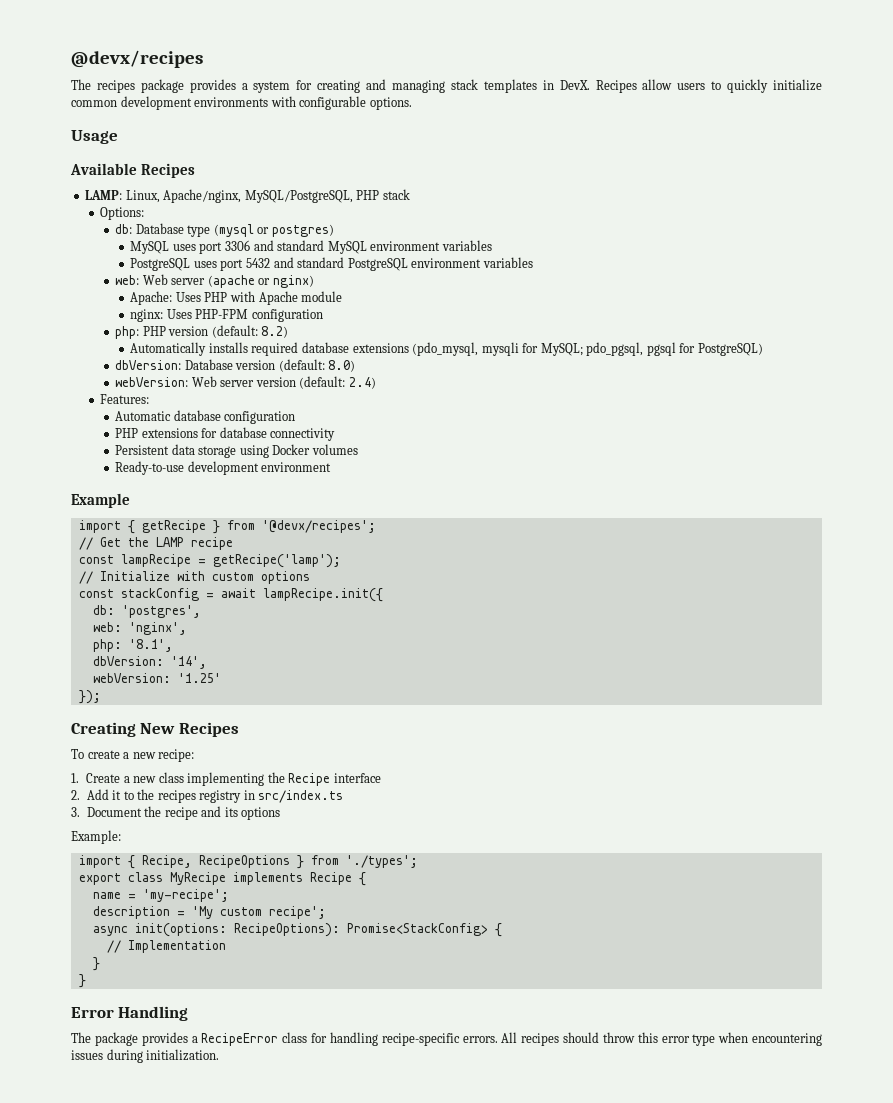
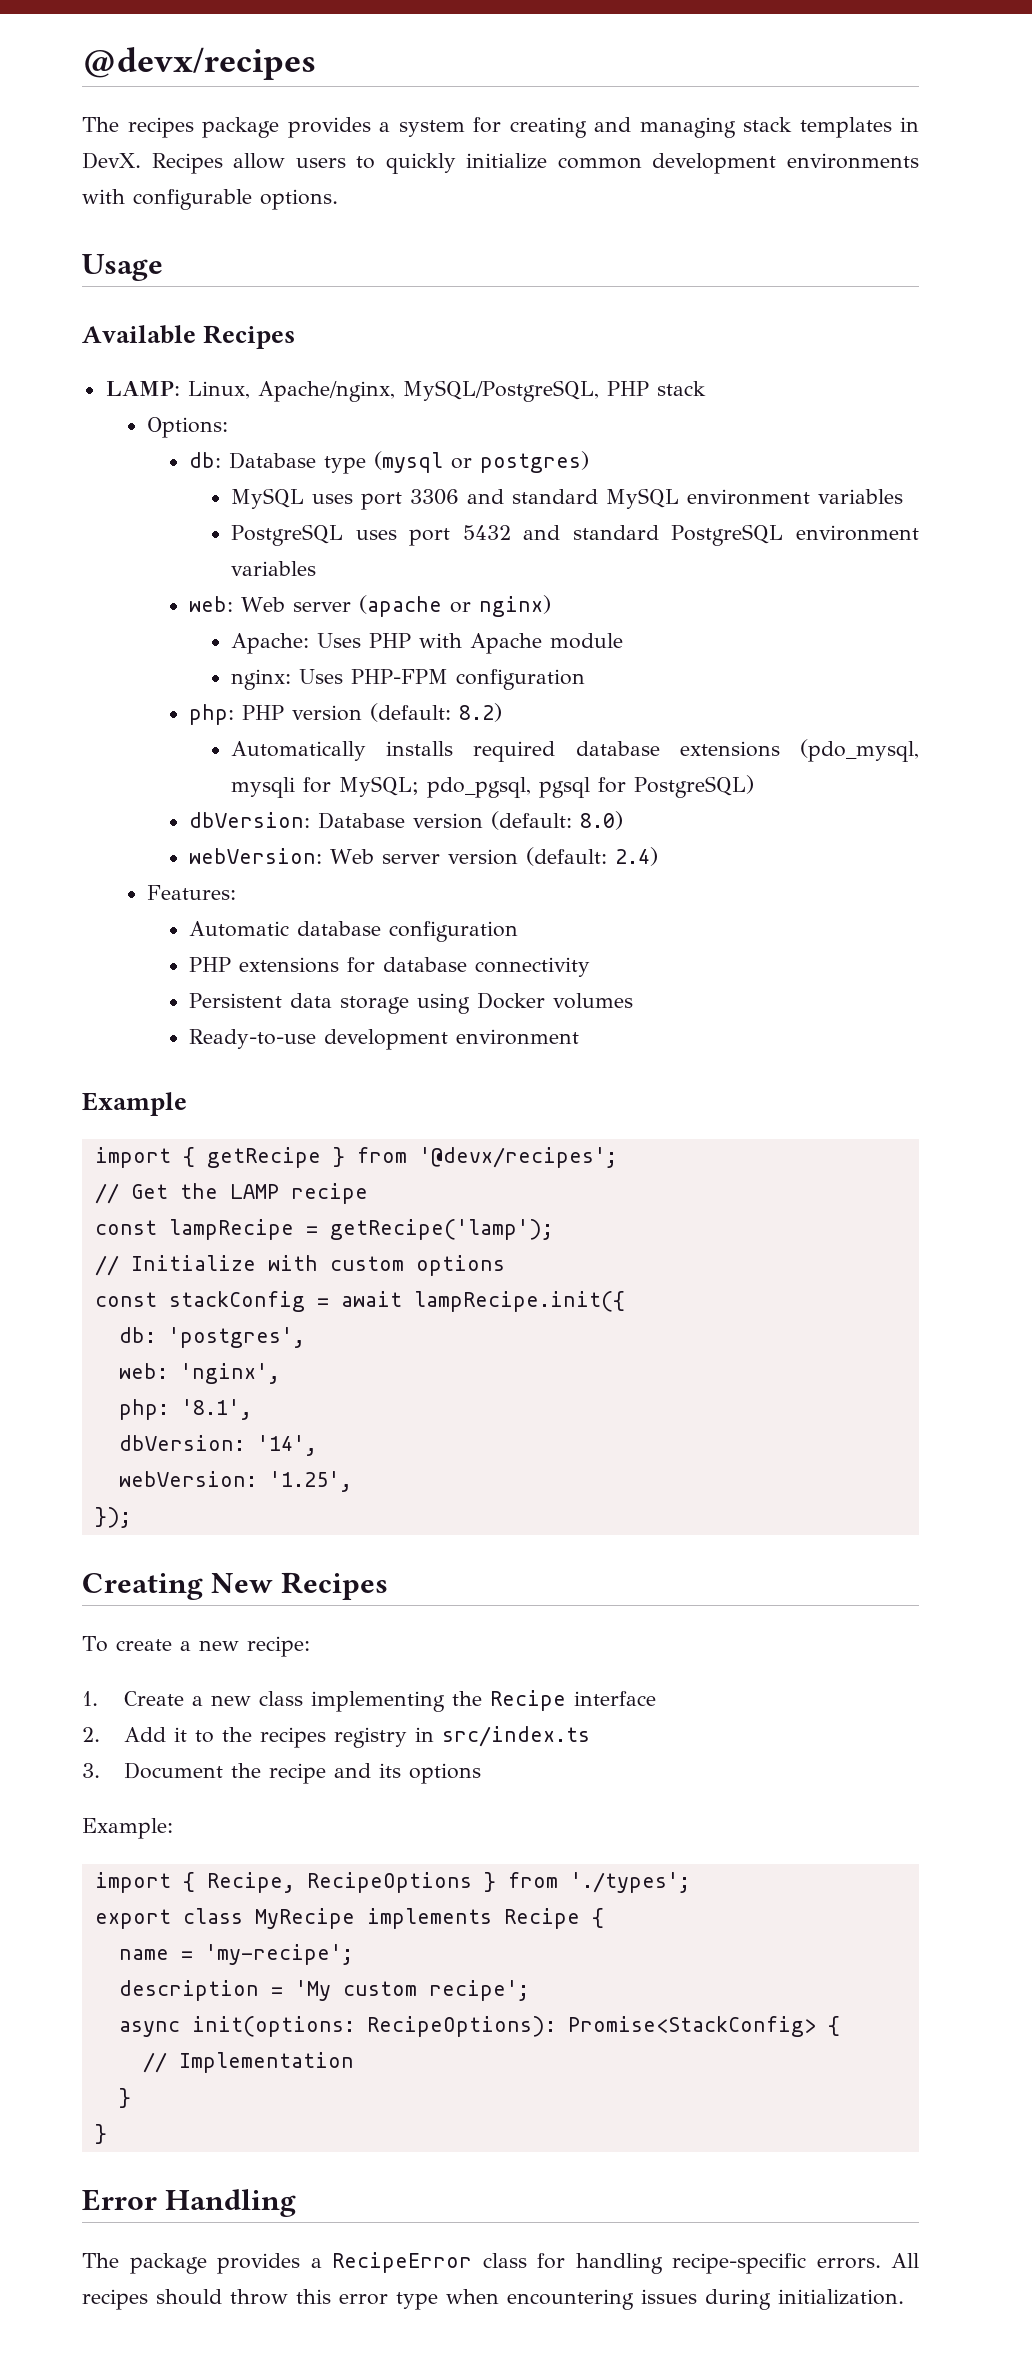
[177,673,221,683] '1.25' -> [268,1471,352,1492] '1.25',

